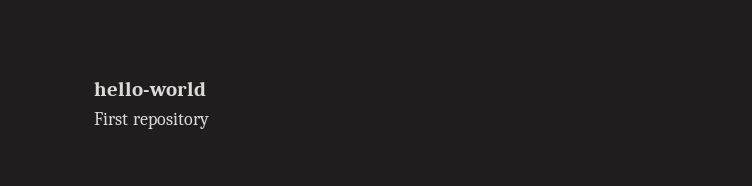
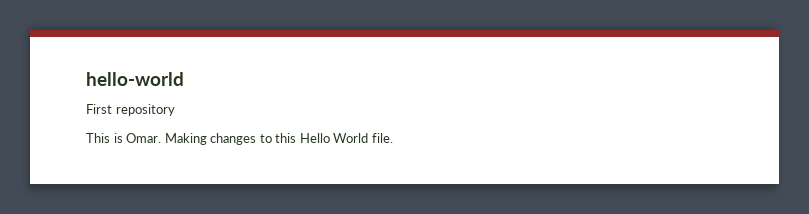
(209, 120) none -> [86,133,393,145] // This is Omar. Making changes to this Hello World file.

